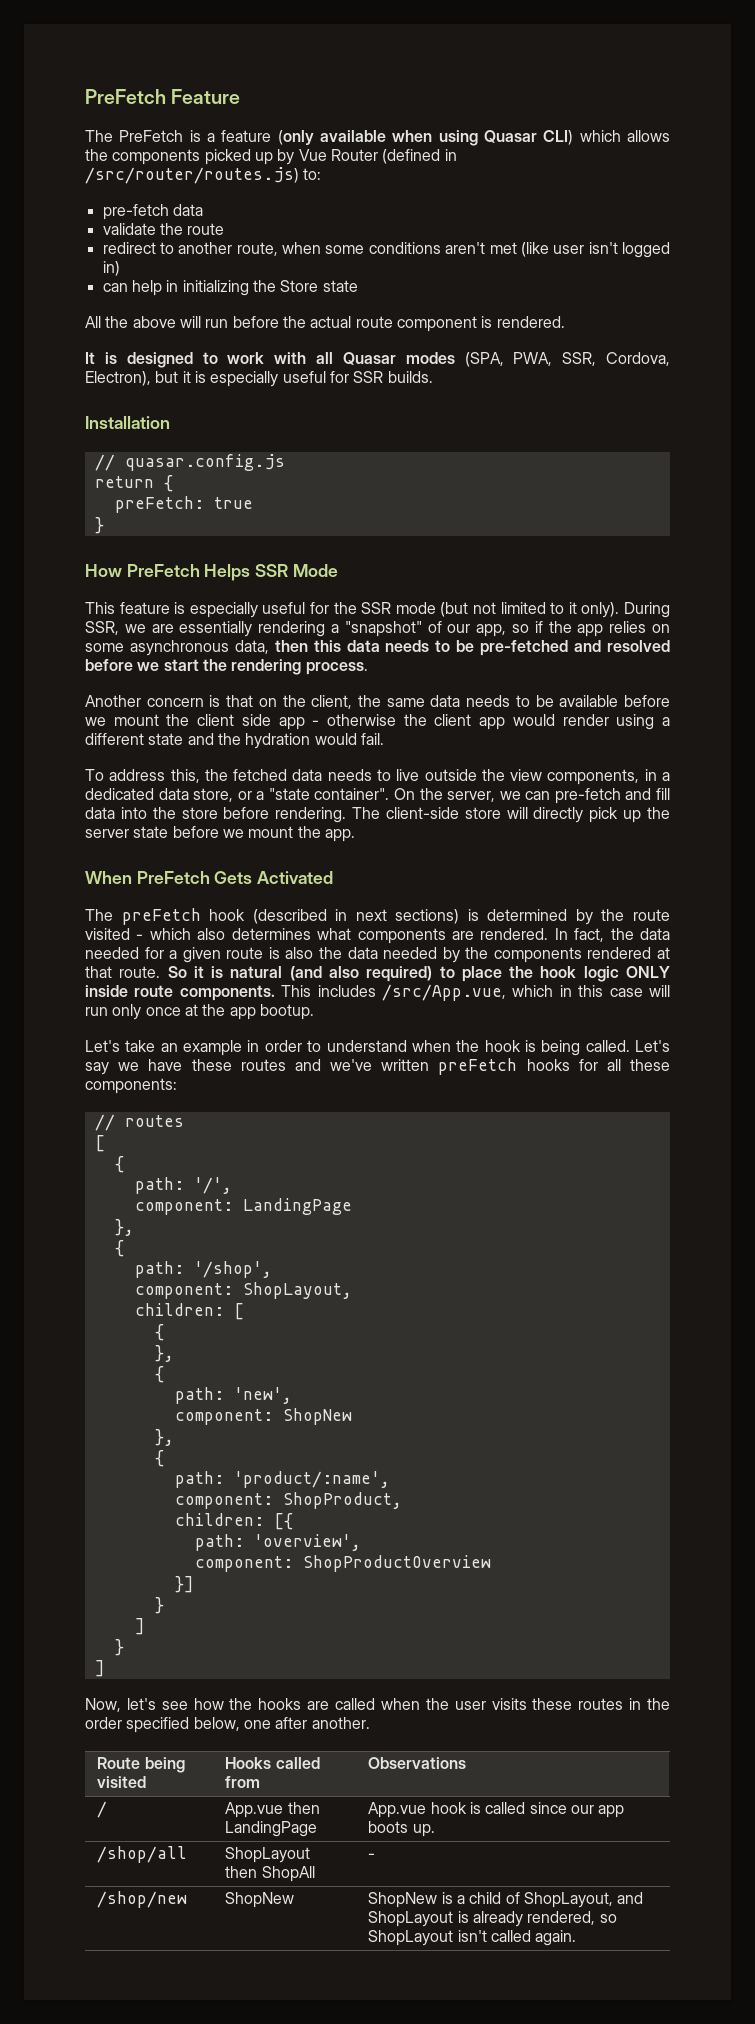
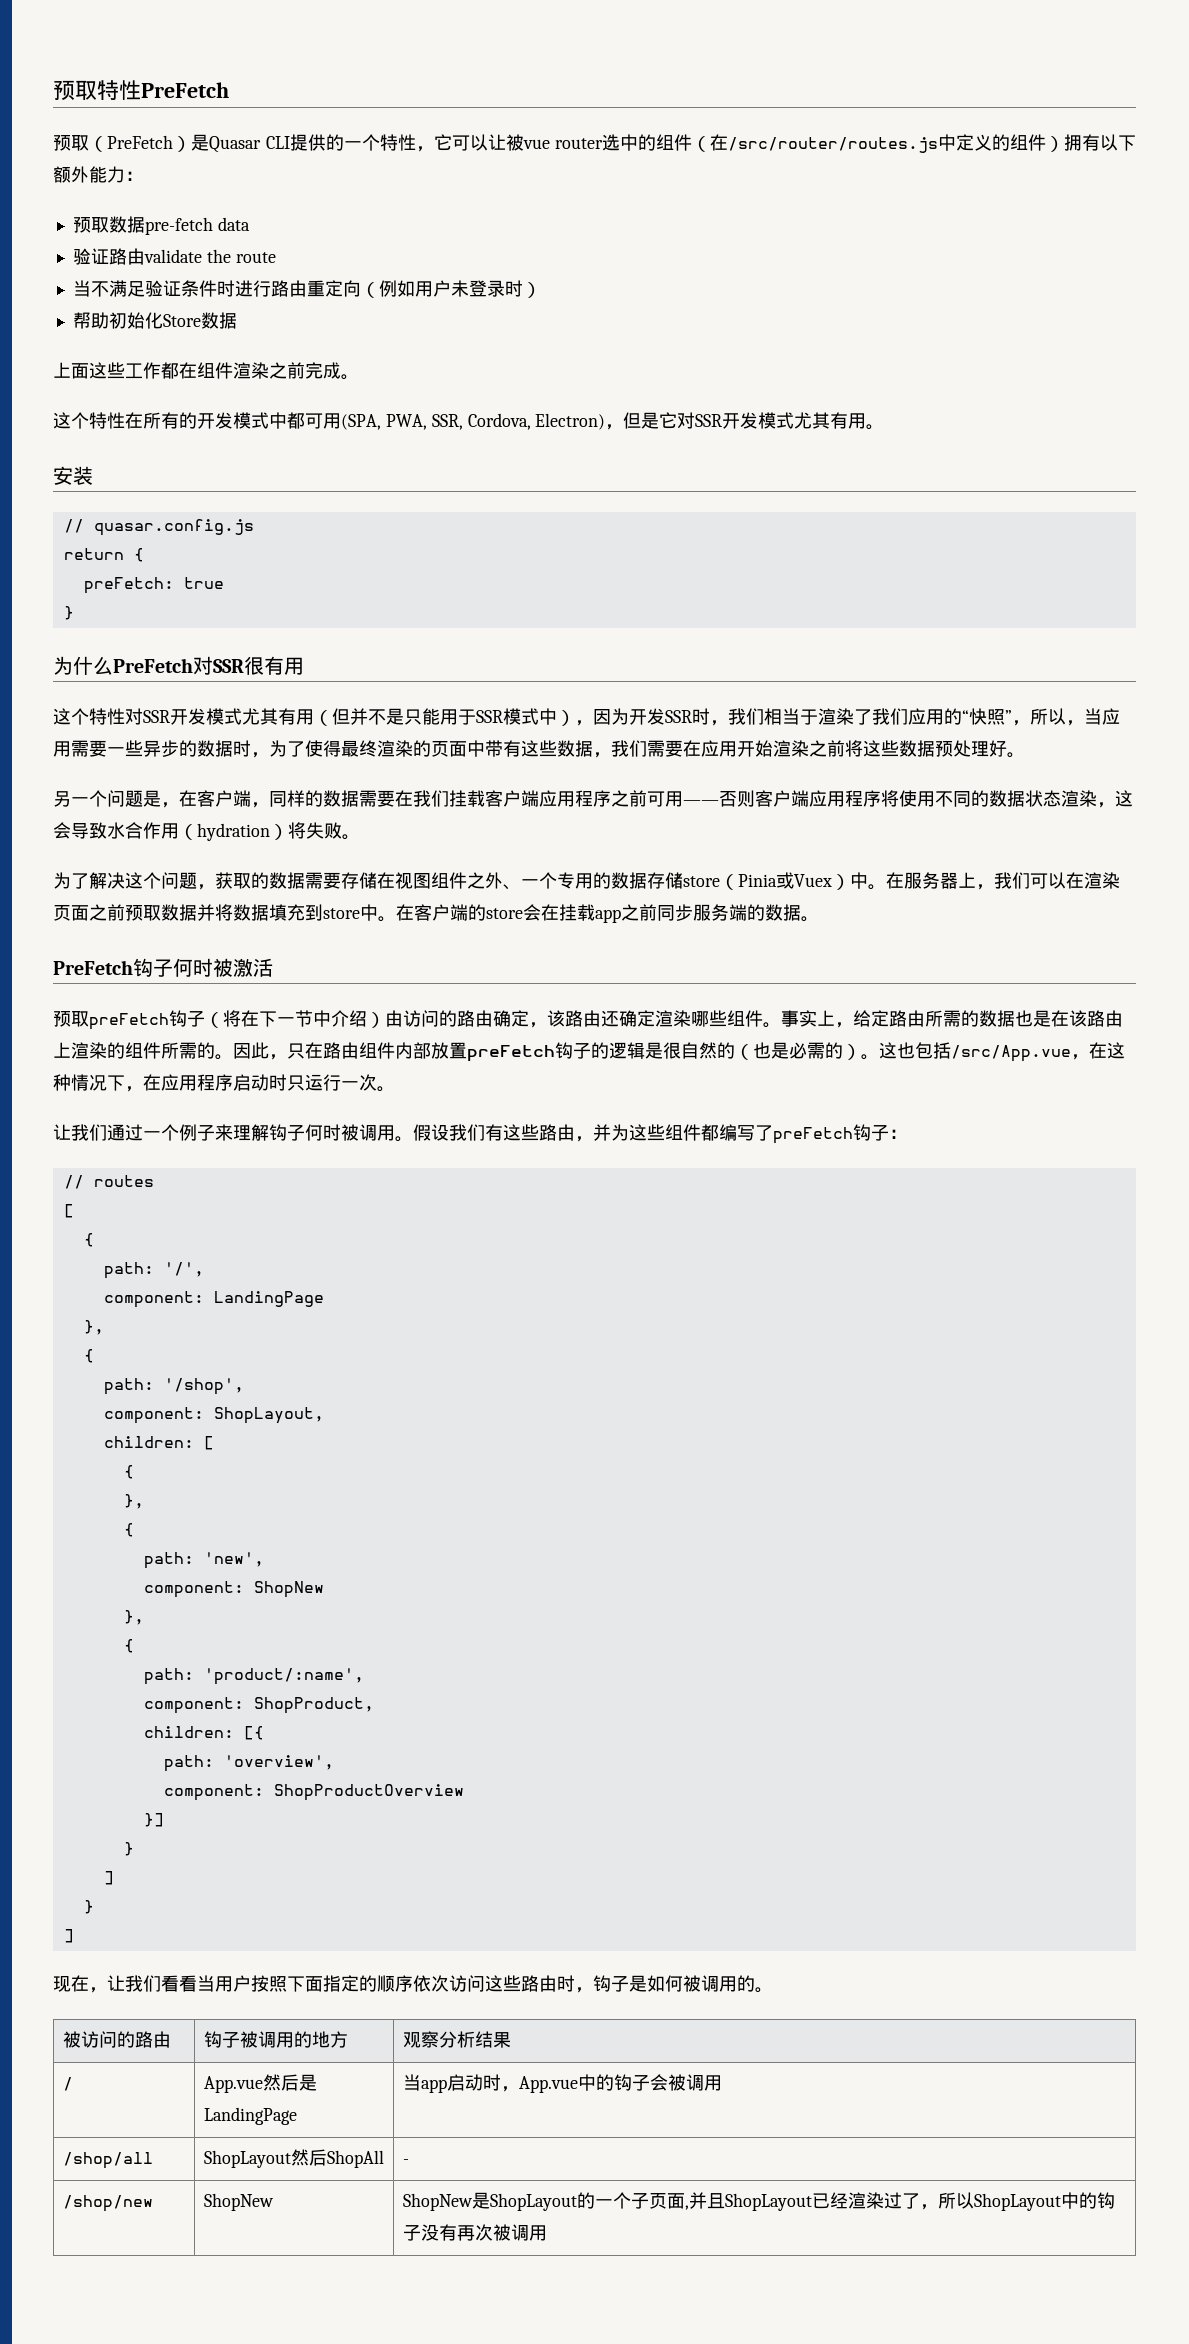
[85,89,241,104] [85,130,670,146] [85,149,457,165] [85,167,322,184] PreFetch Feature // The PreFetch is a feature (only available when using Quasar CLI) which allows the components picked up by Vue Router (defined in /src/router/routes.js) to: // -> [53,80,229,100] [53,134,1136,153] [53,166,143,183] [72,216,145,233] 预取特性PreFetch // 预取（PreFetch）是Quasar CLI提供的一个特性，它可以让被vue router选中的组件（在/src/router/routes.js中定义的组件）拥有以下额外能力： // 预取数据
(203, 210) none -> [72,248,145,265] 验证路由
[102,242,671,258] [102,261,120,276] [102,280,358,296] [85,316,565,332] [85,352,670,368] [85,371,433,387] [85,416,170,429] redirect to another route, when some conditions aren't met (like user isn't logged in) // can help in initializing the Store state // All the above will run before the actual route component is rendered. // It is designed to work with all Quasar modes (SPA, PWA, SSR, Cordova, Electron), but it is especially useful for SSR builds. // Installation -> [72,280,541,298] [72,312,237,329] [53,362,359,380] [53,412,885,430] [53,466,93,485] 当不满足验证条件时进行路由重定向（例如用户未登录时） // 帮助初始化Store数据 // 上面这些工作都在组件渲染之前完成。 // 这个特性在所有的开发模式中都可用(SPA, PWA, SSR, Cordova, Electron)，但是它对SSR开发模式尤其有用。 // 安装
[85,564,338,581] [85,602,671,618] [85,621,670,637] [85,640,671,656] [85,659,368,675] [85,695,671,709] [85,714,670,730] [85,733,384,749] [85,769,670,785] [85,788,670,804] [85,807,670,823] [85,826,355,842] [85,871,334,884] [85,908,670,925] [85,928,670,944] [85,947,670,963] [85,966,670,982] [85,984,670,1001] [85,1004,314,1020] [85,1040,670,1056] [85,1058,670,1075] [85,1078,177,1094] How PreFetch Helps SSR Mode // This feature is especially useful for the SSR mode (but not limited to it only). During SSR, we are essentially rendering a "snapshot" of our app, so if the app relies on some asynchronous data, then this data needs to be pre-fetched and resolved before we start the rendering process. // Another concern is that on the client, the same data needs to be available before we mount the client side app - otherwise the client app would render using a different state and the hydration would fail. // To address this, the fetched data needs to live outside the view components, in a dedicated data store, or a "state container". On the server, we can pre-fetch and fill data into the store before rendering. The client-side store will directly pick up the server state before we mount the app. // When PreFetch Gets Activated // The preFetch hook (described in next sections) is determined by the route visited - which also determines what components are rendered. In fact, the data needed for a given route is also the data needed by the components rendered at that route. So it is natural (and also required) to place the hook logic ONLY inside route components. This includes /src/App.vue, which in this case will run only once at the app bootup. // Let's take an example in order to understand when the hook is being called. Let's say we have these routes and we've written preFetch hooks for all these components: -> [53,656,304,675] [53,708,1120,726] [53,740,1025,758] [53,790,1133,808] [53,822,360,841] [53,872,1120,890] [53,904,819,923] [53,958,273,977] [53,1010,1123,1030] [53,1042,1125,1062] [53,1074,395,1092] [53,1124,907,1144] 为什么PreFetch对SSR很有用 // 这个特性对SSR开发模式尤其有用（但并不是只能用于SSR模式中），因为开发SSR时，我们相当于渲染了我们应用的“快照”，所以，当应用需要一些异步的数据时，为了使得最终渲染的页面中带有这些数据，我们需要在应用开始渲染之前将这些数据预处理好。 // 另一个问题是，在客户端，同样的数据需要在我们挂载客户端应用程序之前可用——否则客户端应用程序将使用不同的数据状态渲染，这会导致水合作用（hydration）将失败。 // 为了解决这个问题，获取的数据需要存储在视图组件之外、一个专用的数据存储store（Pinia或Vuex）中。在服务器上，我们可以在渲染页面之前预取数据并将数据填充到store中。在客户端的store会在挂载app之前同步服务端的数据。 // PreFetch钩子何时被激活 // 预取preFetch钩子（将在下一节中介绍）由访问的路由确定，该路由还确定渲染哪些组件。事实上，给定路由所需的数据也是在该路由上渲染的组件所需的。因此，只在路由组件内部放置preFetch钩子的逻辑是很自然的（也是必需的）。这也包括/src/App.vue，在这种情况下，在应用程序启动时只运行一次。 // 让我们通过一个例子来理解钩子何时被调用。假设我们有这些路由，并为这些组件都编写了preFetch钩子：
[85,1698,671,1712] [85,1717,370,1733] [97,1757,185,1773] [97,1776,147,1788] [225,1757,320,1769] [225,1776,261,1788] [368,1757,467,1769] Now, let's see how the hooks are called when the user visits these routes in the order specified below, one after another. // Route being visited | Hooks called from | Observations -> [53,1975,773,1993] [62,2031,171,2048] [203,2031,348,2048] [402,2031,511,2048] 现在，让我们看看当用户按照下面指定的顺序依次访问这些路由时，钩子是如何被调用的。 // 被访问的路由 | 钩子被调用的地方 | 观察分析结果
[287,1802,320,1814] then -> [262,2074,317,2091] 然后是
[368,1802,625,1818] [368,1821,435,1837] App.vue hook is called since our app boots up. -> [402,2074,722,2093] 当app启动时，App.vue中的钩子会被调用
[225,1866,258,1878] then -> [290,2149,327,2166] 然后
[441,1892,644,1908] [368,1911,617,1927] [368,1930,577,1946] is a child of ShopLayout, and ShopLayout is already rendered, so ShopLayout isn't called again. -> [471,2192,1115,2211] [402,2224,547,2241] 是ShopLayout的一个子页面,并且ShopLayout已经渲染过了，所以ShopLayout中的钩子没有再次被调用

